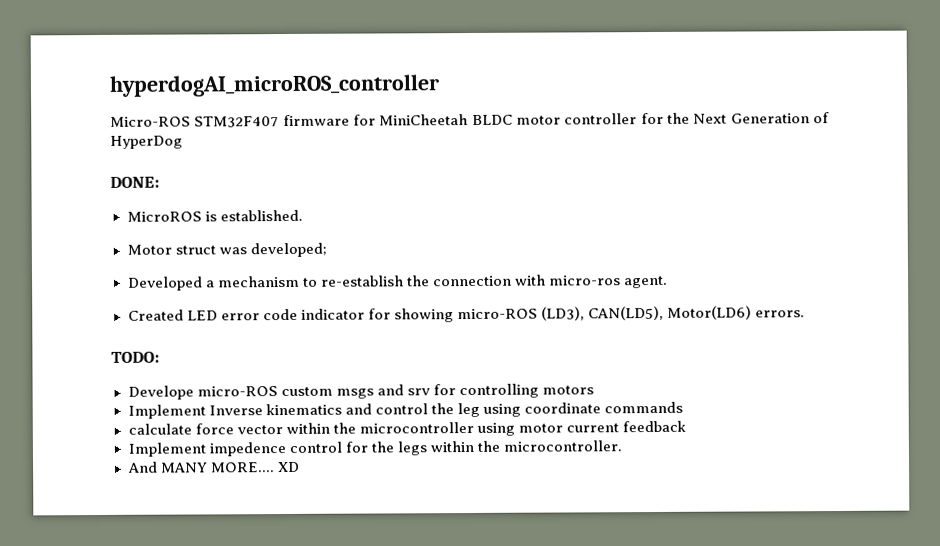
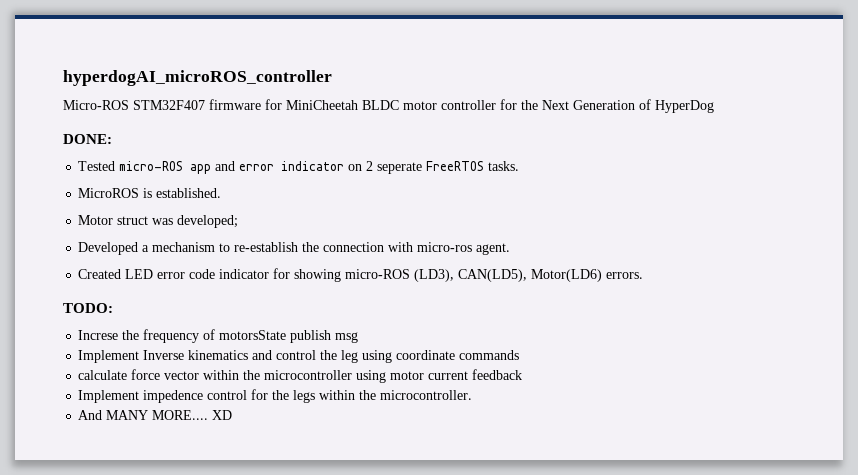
(160, 182) none -> [78,161,520,174] // Tested micro-ROS app and error indicator on 2 seperate FreeRTOS tasks.
[127,383,594,400] Develope micro-ROS custom msgs and srv for controlling motors -> [78,329,359,343] Increse the frequency of motorsState publish msg

